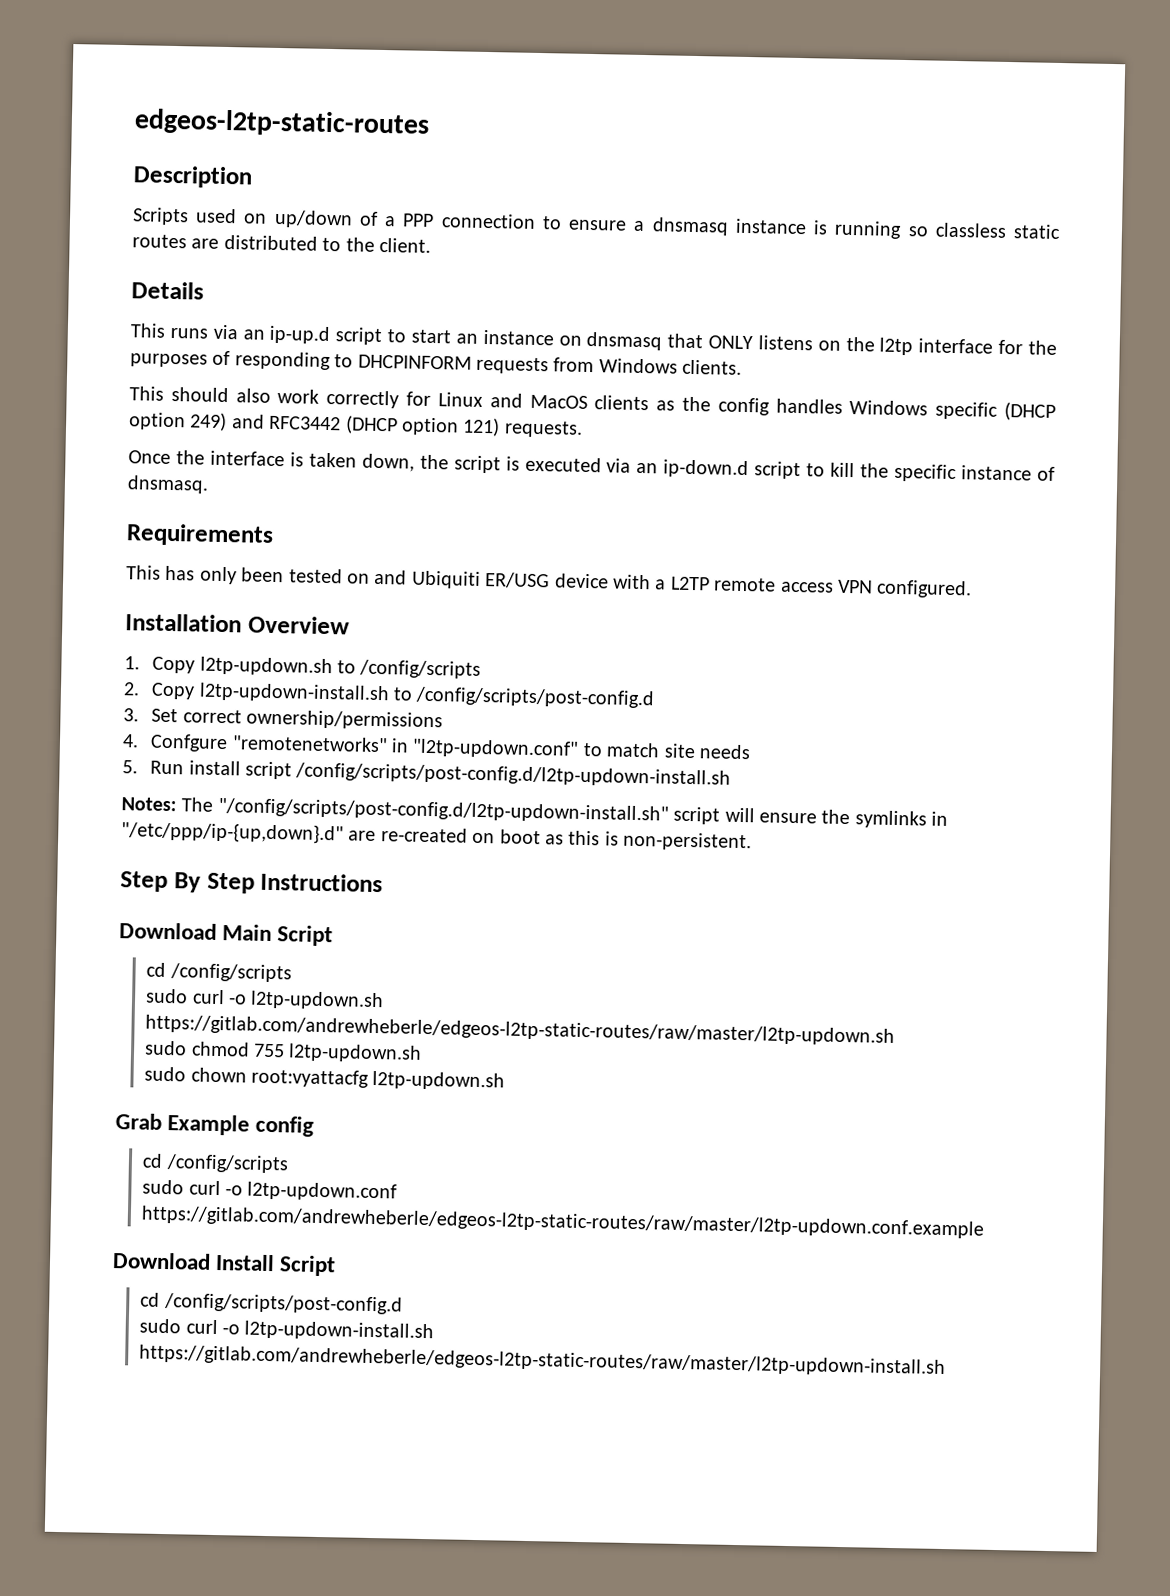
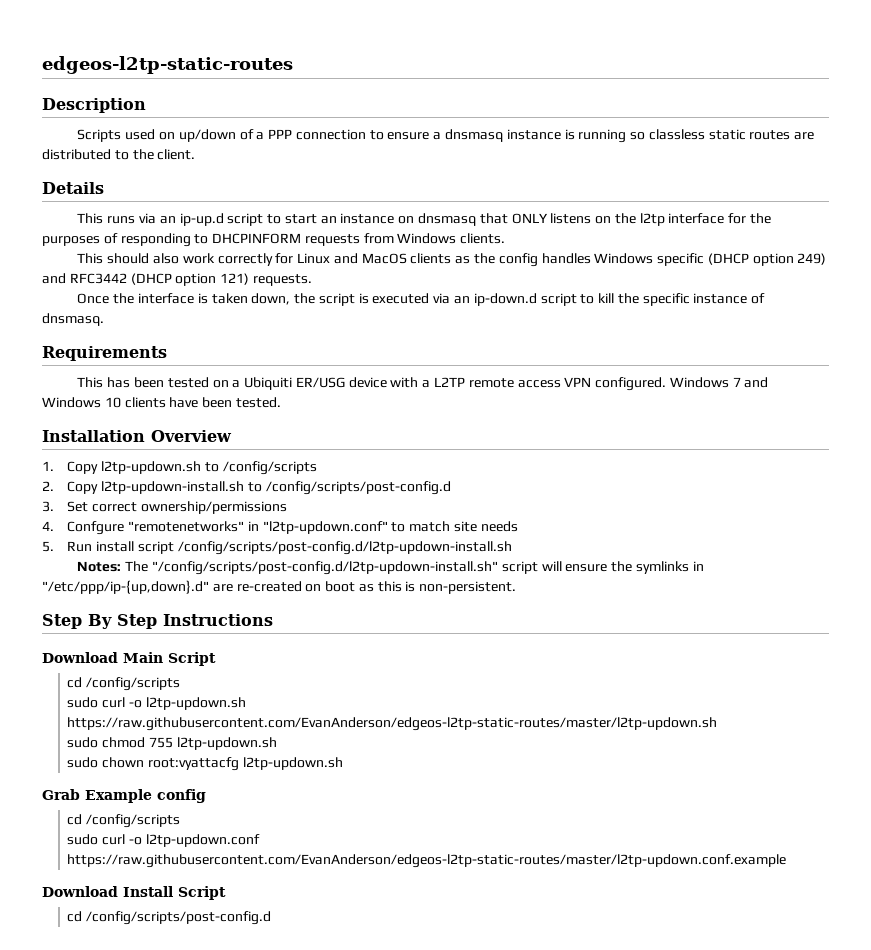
[199,566,237,585] only -> (131, 382) none
[374,569,408,585] and -> [232,380,241,388] a
(973, 589) none -> [669,377,769,388] [42,397,281,408] Windows 7 and Windows 10 clients have been tested.
[145,1014,896,1047] https://gitlab.com/andrewheberle/edgeos-l2tp-static-routes/raw/master/l2tp-updown.sh -> [67,717,718,731] https://raw.githubusercontent.com/EvanAnderson/edgeos-l2tp-static-routes/master/l2tp-updown.sh
[141,1205,985,1239] https://gitlab.com/andrewheberle/edgeos-l2tp-static-routes/raw/master/l2tp-updown.conf.example -> [67,854,787,868] https://raw.githubusercontent.com/EvanAnderson/edgeos-l2tp-static-routes/master/l2tp-updown.conf.example
[139,1318,435,1342] [139,1344,947,1378] // sudo curl -o l2tp-updown-install.sh https://gitlab.com/andrewheberle/edgeos-l2tp-static-routes/raw/master/l2tp-updown-install.sh -> (272, 918) none

